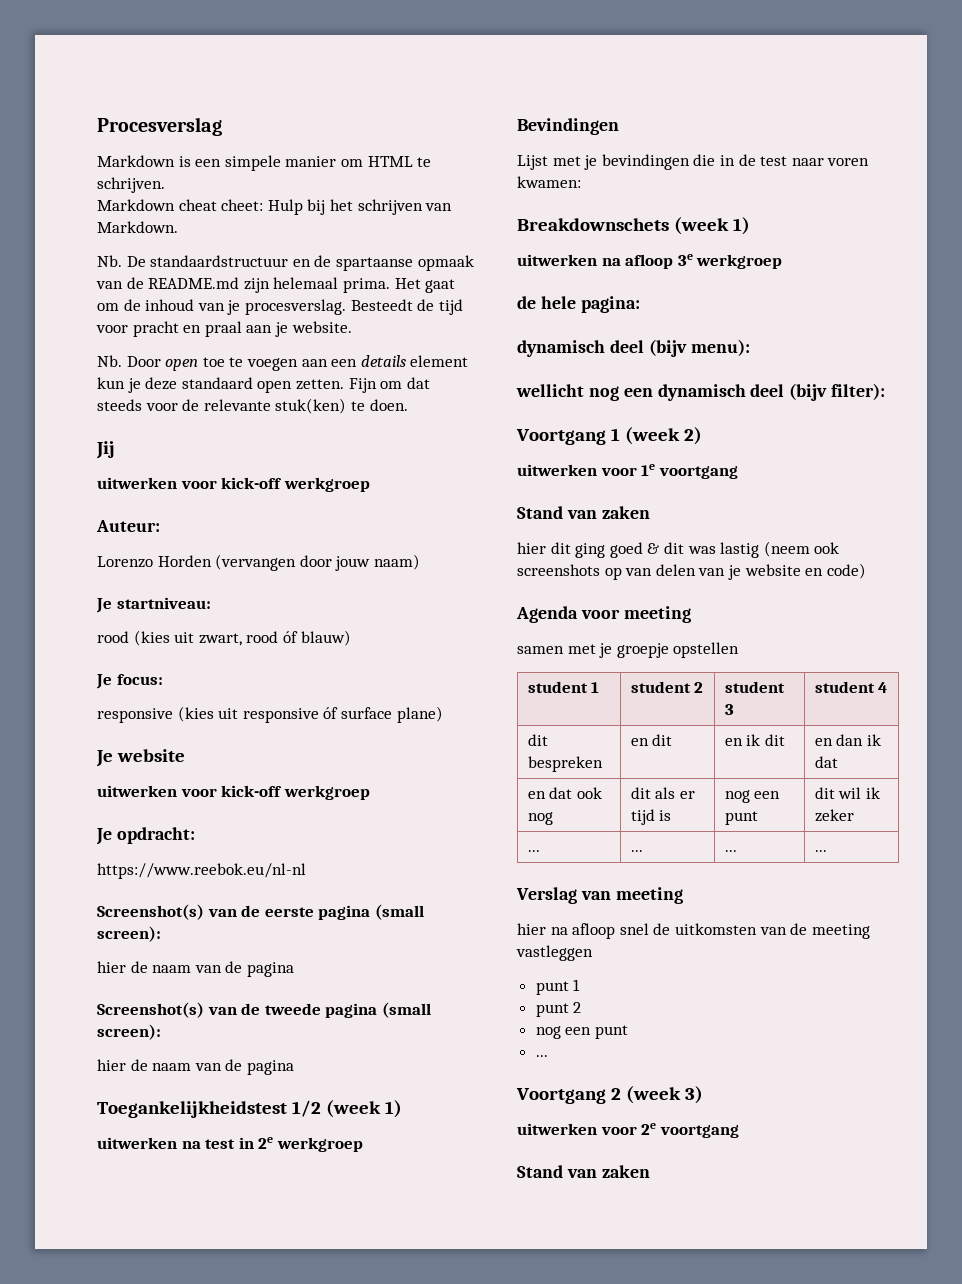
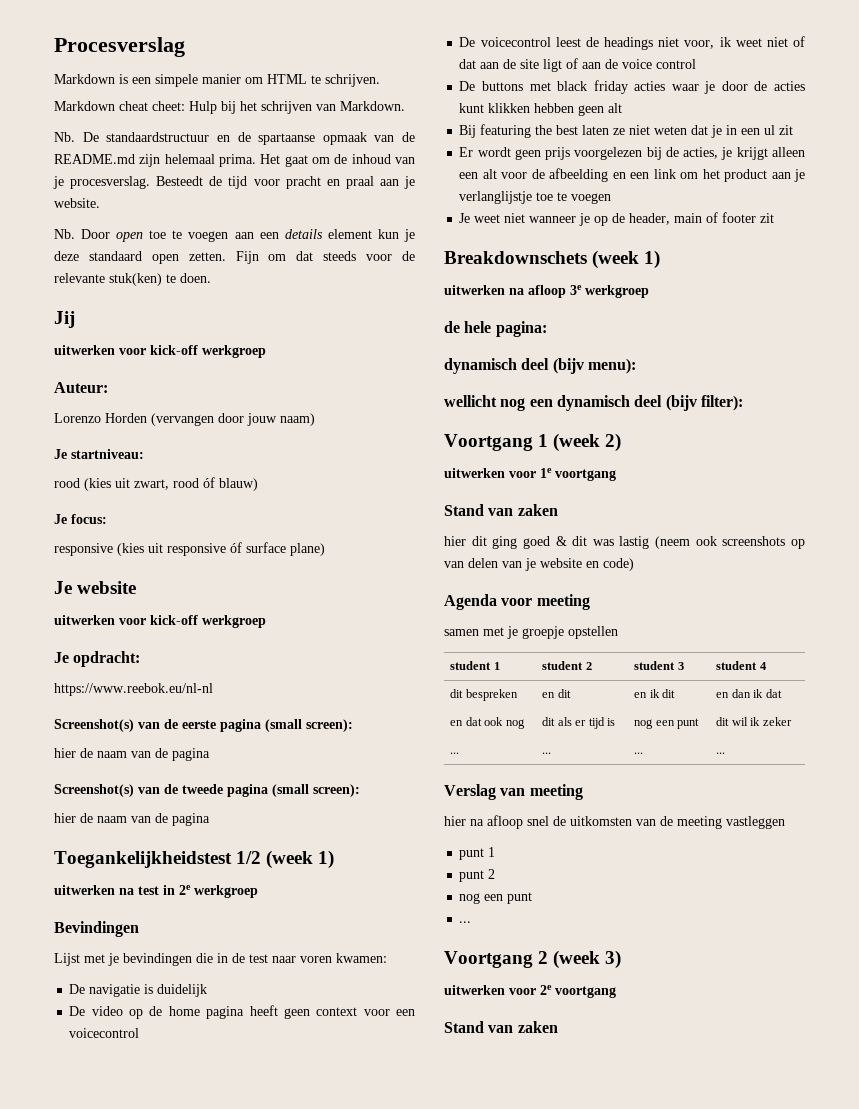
(581, 182) none -> [69,984,208,997] [69,1005,416,1019] [69,1028,140,1038] [459,36,806,50] [459,58,697,72] [459,80,805,94] [459,103,623,116] [459,124,794,138] [459,147,805,160] [459,168,806,182] [459,191,612,204] [459,212,775,226] // De navigatie is duidelijk // De video op de home pagina heeft geen context voor een voicecontrol // De voicecontrol leest de headings niet voor, ik weet niet of dat aan de site ligt of aan de voice control // De buttons met black friday acties waar je door de acties kunt klikken hebben geen alt // Bij featuring the best laten ze niet weten dat je in een ul zit // Er wordt geen prijs voorgelezen bij de acties, je krijgt alleen een alt voor de afbeelding en een link om het product aan je verlanglijstje toe te voegen // Je weet niet wanneer je op de header, main of footer zit

